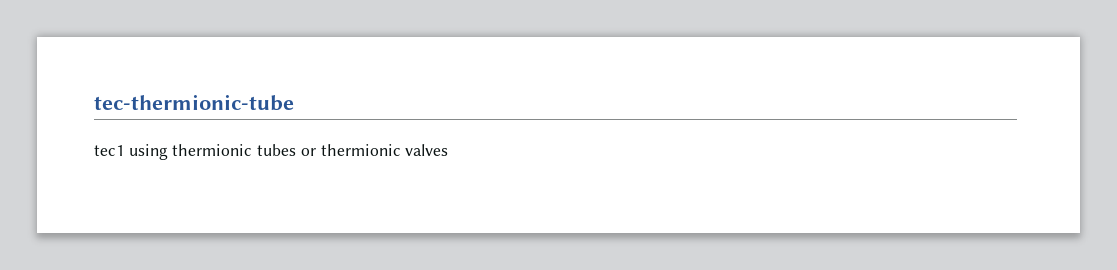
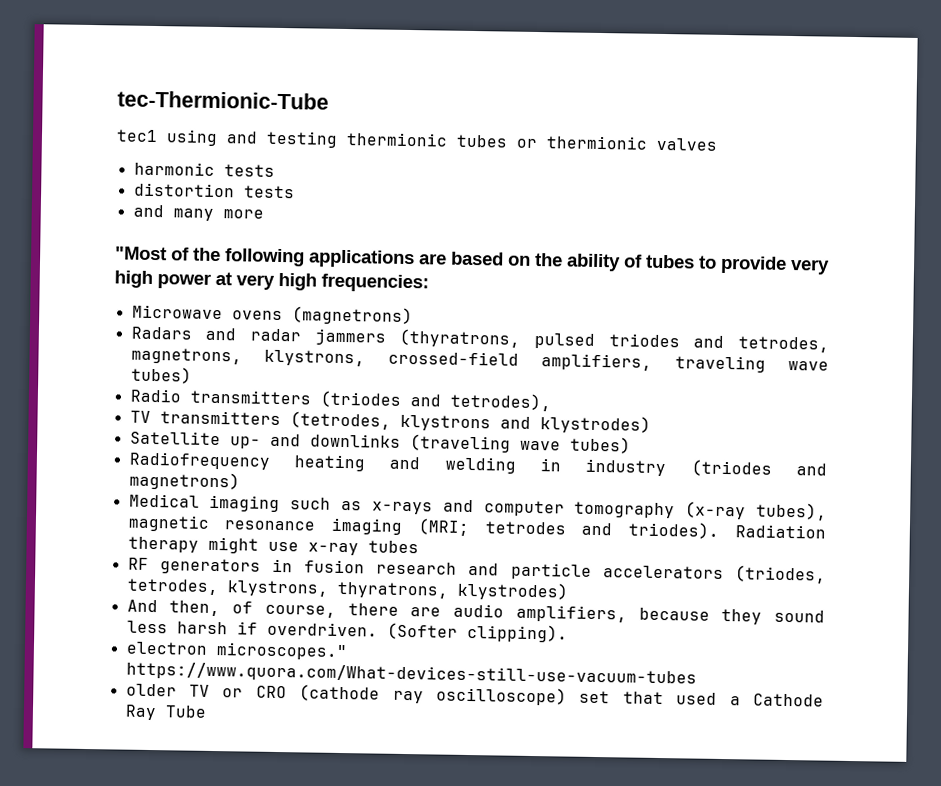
[94,94,294,111] tec-thermionic-tube -> [117,90,329,110] tec-Thermionic-Tube
(168, 152) none -> [226,130,338,148] and testing
(449, 150) none -> [133,161,275,177] [133,182,295,199] [132,204,264,221] [115,246,830,275] [114,270,429,293] [131,304,413,326] [130,326,829,353] [130,347,829,373] [130,366,192,384] [129,388,551,412] [129,410,651,434] [129,430,631,454] [128,451,827,477] [128,471,240,491] [128,493,827,521] [127,514,826,539] [127,536,419,556] [127,557,826,584] [126,578,569,601] [126,599,825,625] [126,620,568,643] [125,641,348,661] [125,661,697,687] [125,683,824,707] [124,704,207,721] // harmonic tests // distortion tests // and many more // "Most of the following applications are based on the ability of tubes to provide very high power at very high frequencies: // Microwave ovens (magnetrons) // Radars and radar jammers (thyratrons, pulsed triodes and tetrodes, magnetrons, klystrons, crossed-field amplifiers, traveling wave tubes) // Radio transmitters (triodes and tetrodes), // TV transmitters (tetrodes, klystrons and klystrodes) // Satellite up- and downlinks (traveling wave tubes) // Radiofrequency heating and welding in industry (triodes and magnetrons) // Medical imaging such as x-rays and computer tomography (x-ray tubes), magnetic resonance imaging (MRI; tetrodes and triodes). Radiation therapy might use x-ray tubes // RF generators in fusion research and particle accelerators (triodes, tetrodes, klystrons, thyratrons, klystrodes) // And then, of course, there are audio amplifiers, because they sound less harsh if overdriven. (Softer clipping). // electron microscopes." https://www.quora.com/What-devices-still-use-vacuum-tubes // older TV or CRO (cathode ray oscilloscope) set that used a Cathode Ray Tube

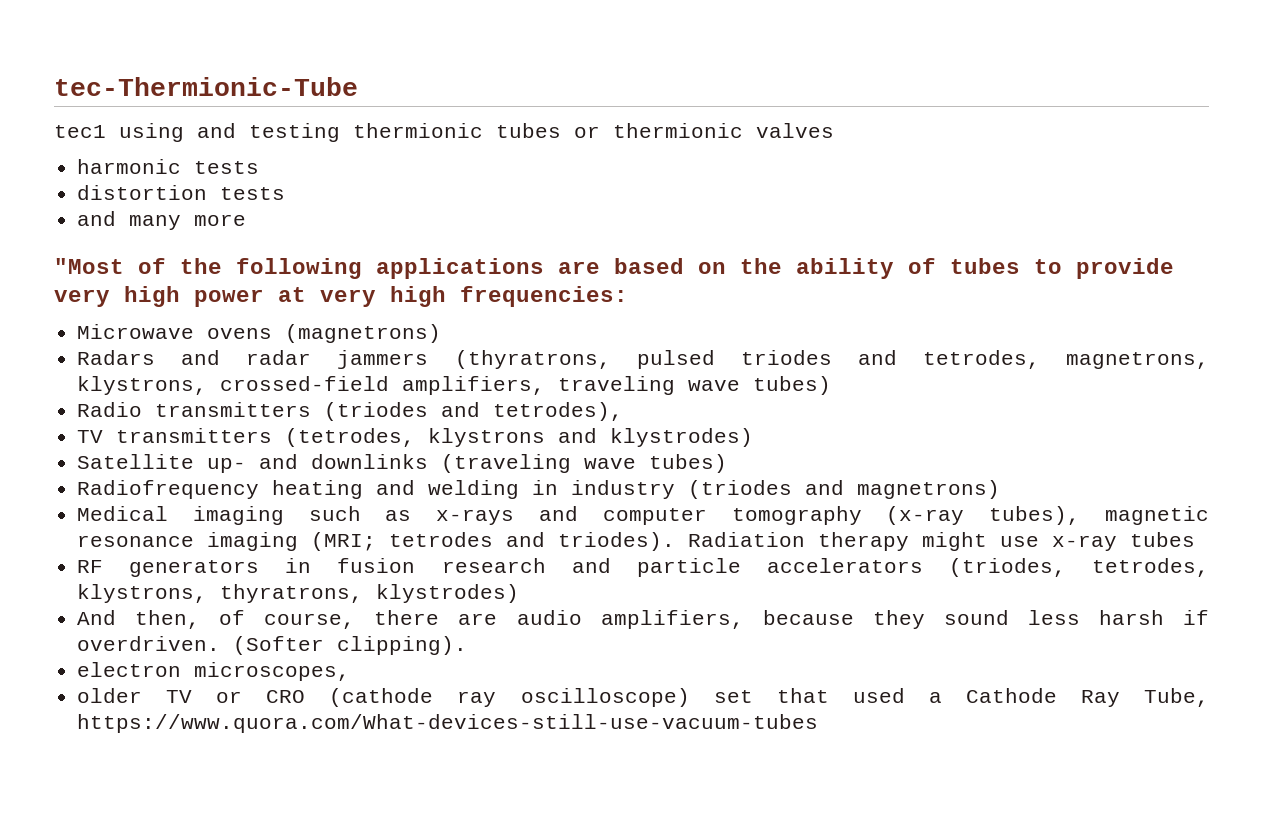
[215,642,348,661] [125,661,697,687] microscopes." https://www.quora.com/What-devices-still-use-vacuum-tubes -> [194,662,351,681] microscopes,
[164,705,207,718] Tube -> [1144,688,1209,707] [77,714,819,733] Tube, https://www.quora.com/What-devices-still-use-vacuum-tubes

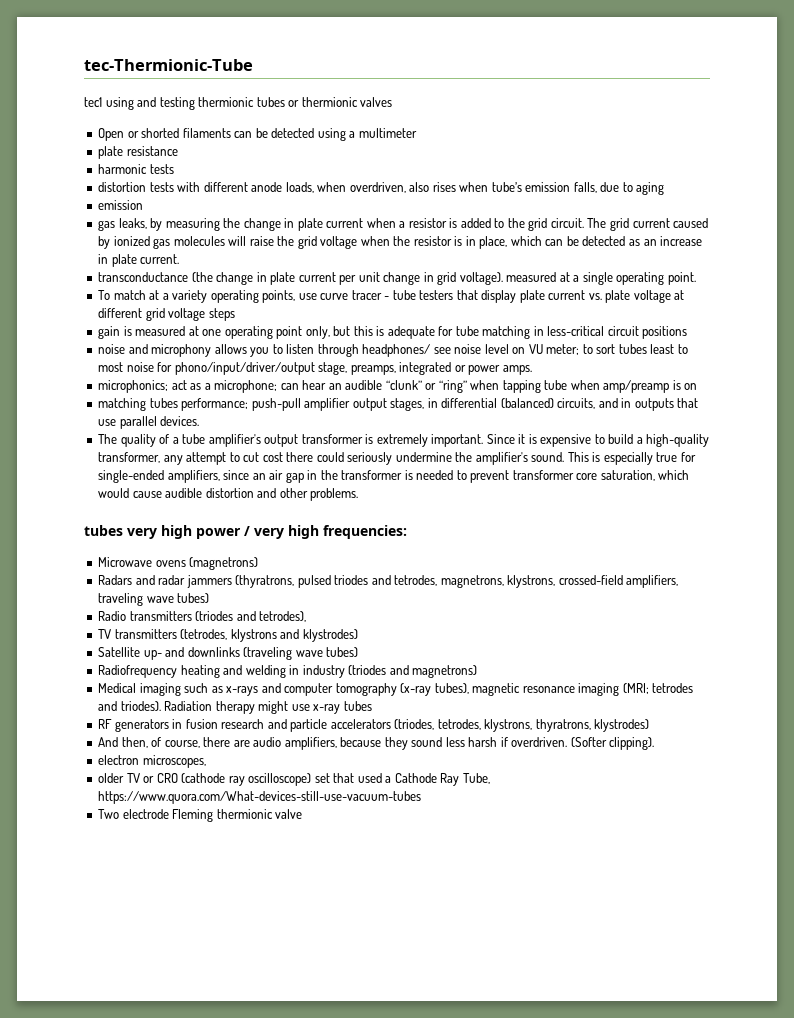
[77,159,260,174] [77,185,286,200] [77,211,247,230] [54,258,1174,279] harmonic tests // distortion tests // and many more // "Most of the following applications are based on the ability of tubes to provide -> [98,128,417,141] [98,146,178,159] [98,164,174,174] [98,182,665,195] [98,200,144,210] [98,218,709,231] [98,236,703,249] [98,254,180,267] [98,272,696,285] [98,290,685,303] [98,308,235,321] [98,326,688,339] [98,344,688,357] [98,362,532,375] [98,380,698,393] [98,398,699,411] [98,416,200,429] [98,434,710,447] [98,452,696,465] [98,470,690,483] [98,488,359,501] [84,525,123,536] Open or shorted filaments can be detected using a multimeter // plate resistance // harmonic tests // distortion tests with different anode loads, when overdriven, also rises when tube’s emission falls, due to aging // emission // gas leaks, by measuring the change in plate current when a resistor is added to the grid circuit. The grid current caused by ionized gas molecules will raise the grid voltage when the resistor is in place, which can be detected as an increase in plate current. // transconductance (the change in plate current per unit change in grid voltage). measured at a single operating point. // To match at a variety operating points, use curve tracer - tube testers that display plate current vs. plate voltage at different grid voltage steps // gain is measured at one operating point only, but this is adequate for tube matching in less-critical circuit positions // noise and microphony allows you to listen through headphones/ see noise level on VU meter; to sort tubes least to most noise for phono/input/driver/output stage, preamps, integrated or power amps. // microphonics; act as a microphone; can hear an audible “clunk” or “ring” when tapping tube when amp/preamp is on // matching tubes performance; push-pull amplifier output stages, in differential (balanced) circuits, and in outputs that use parallel devices. // The quality of a tube amplifier's output transformer is extremely important. Since it is expensive to build a high-quality transformer, any attempt to cut cost there could seriously undermine the amplifier's sound. This is especially true for single-ended amplifiers, since an air gap in the transformer is needed to prevent transformer core saturation, which would cause audible distortion and other problems. // tubes
[278,287,306,302] at -> [244,526,250,536] /
(819, 723) none -> [98,809,303,822] // Two electrode Fleming thermionic valve

